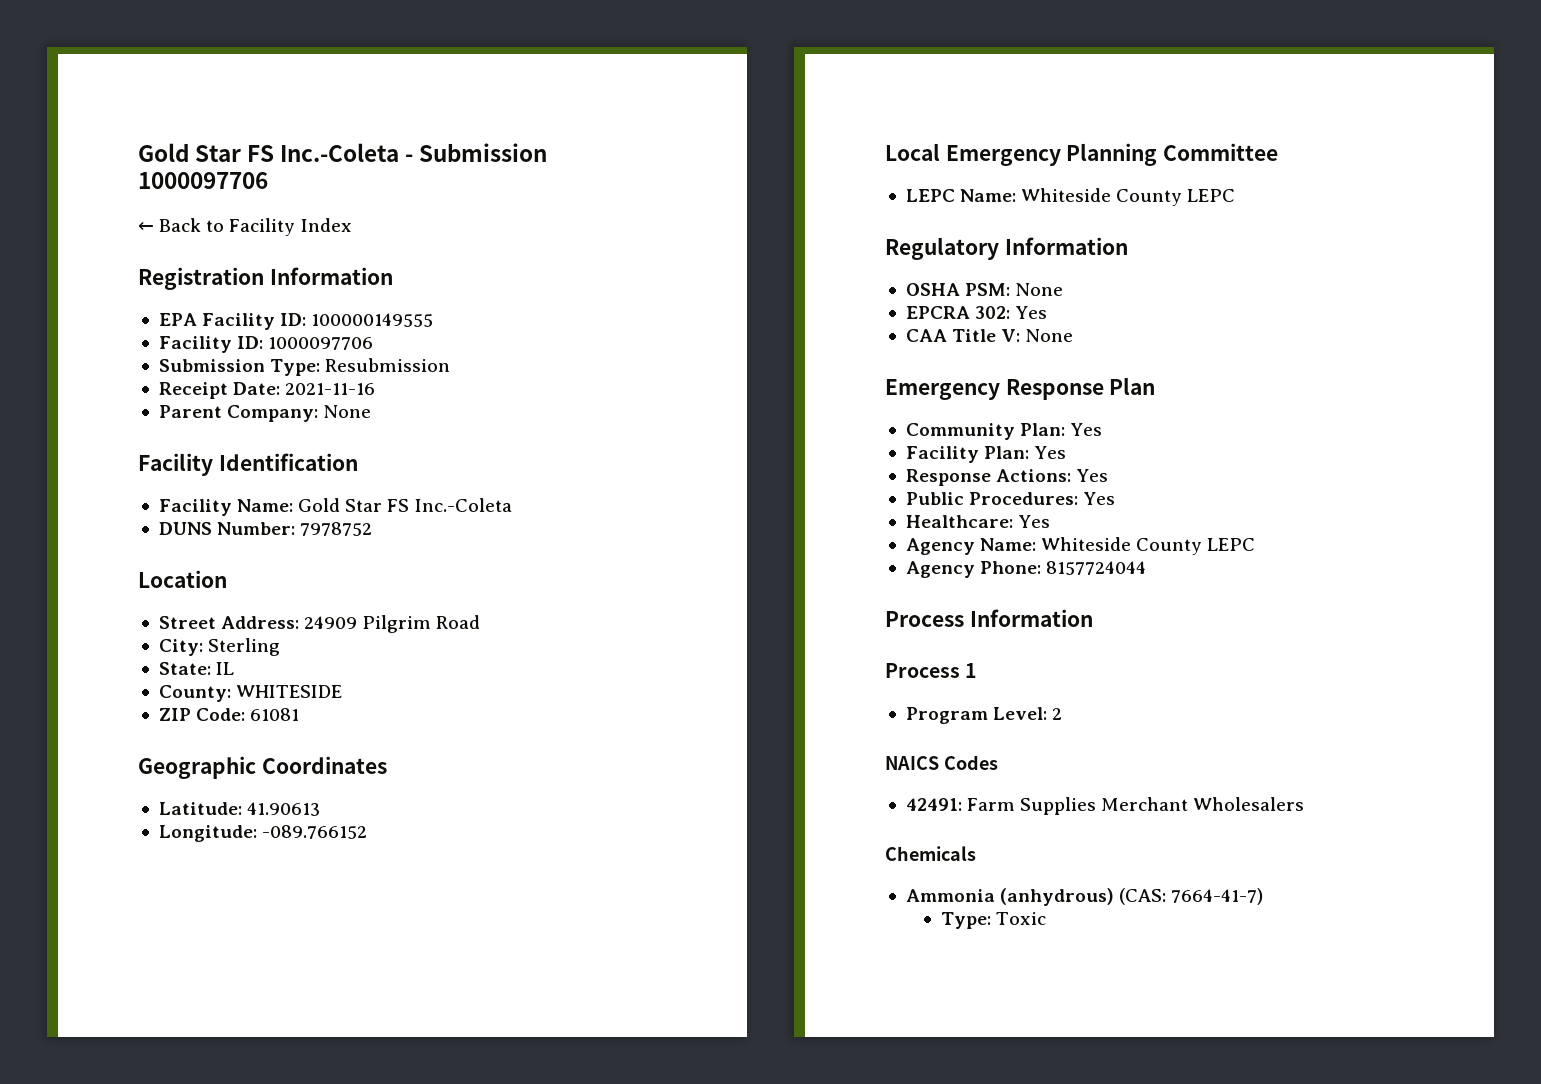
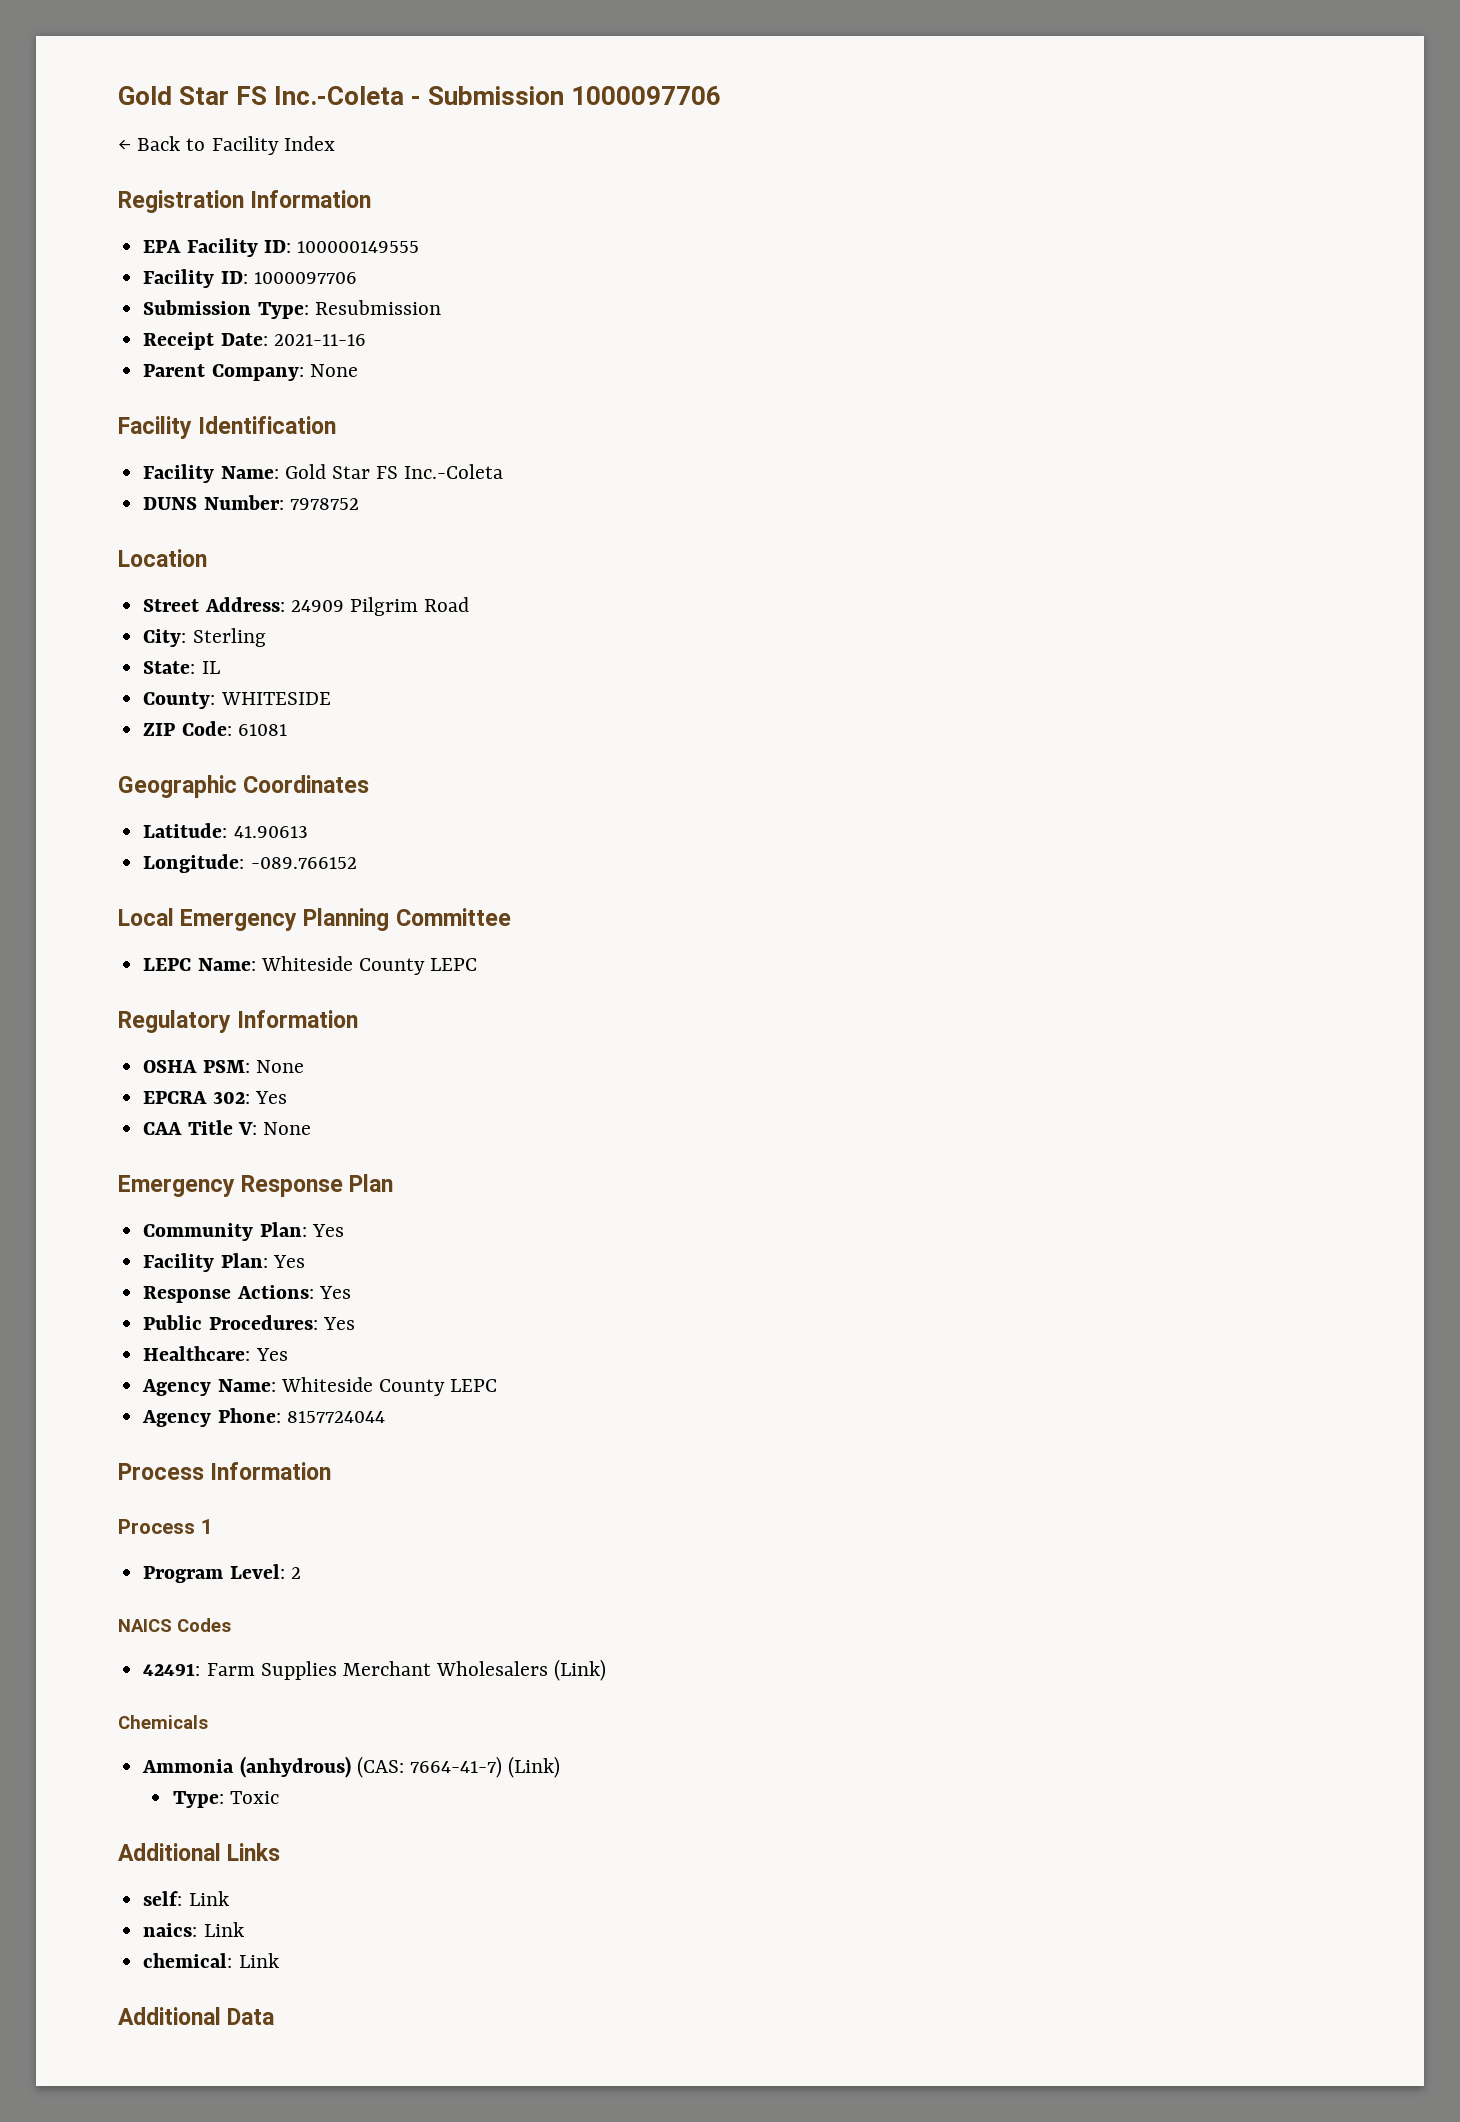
(1305, 804) none -> [554,1659,607,1681] (Link)
(1264, 896) none -> [508,1756,561,1778] (Link)
(1047, 918) none -> [118,1843,281,1861] [143,1891,229,1906] [143,1922,244,1937] [143,1953,279,1968] [118,2007,275,2025] // Additional Links // self: Link // naics: Link // chemical: Link // Additional Data

